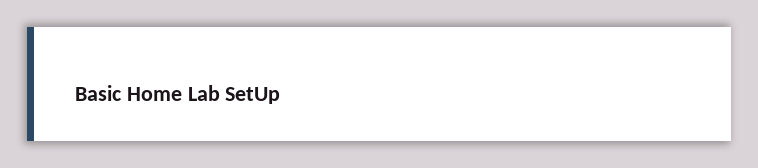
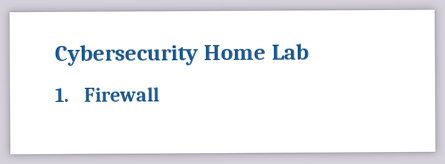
[75,85,121,101] Basic -> [54,44,198,66] Cybersecurity
[225,87,281,104] SetUp -> [55,86,160,102] // 1. Firewall

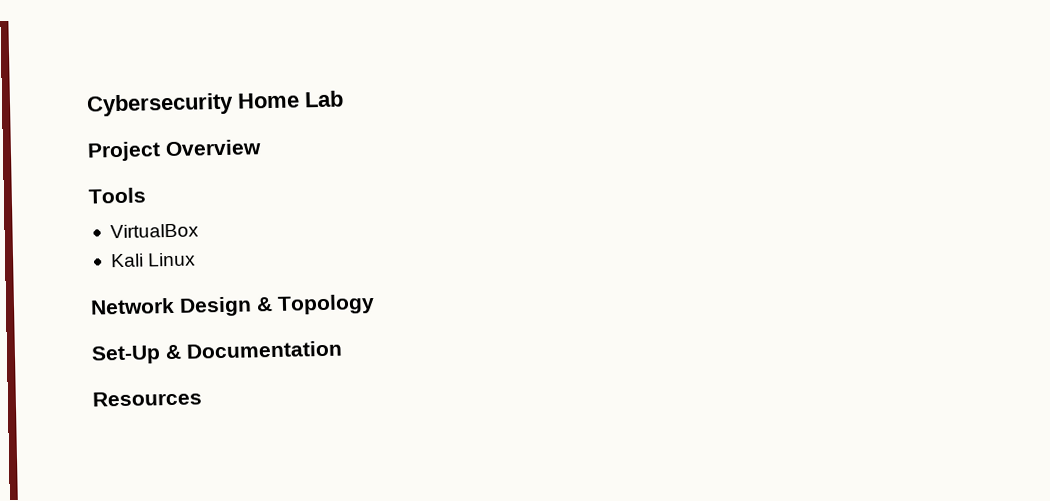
[55,86,160,102] 1. Firewall -> [87,139,262,162] [88,187,146,204] [109,223,199,239] [109,252,197,268] [90,293,375,317] [91,340,343,365] [92,390,202,407] Project Overview // Tools // VirtualBox // Kali Linux // Network Design & Topology // Set-Up & Documentation // Resources

